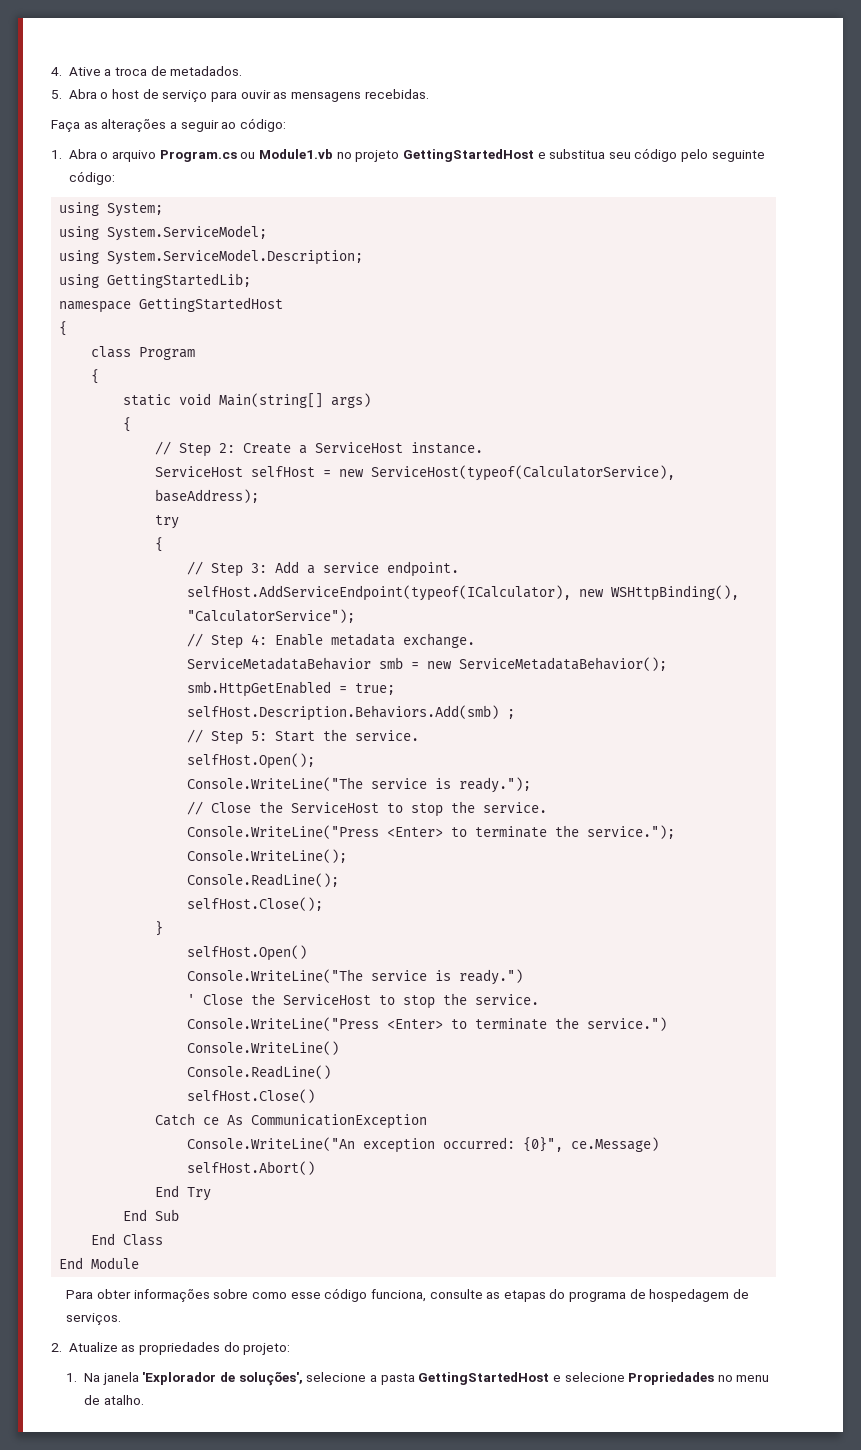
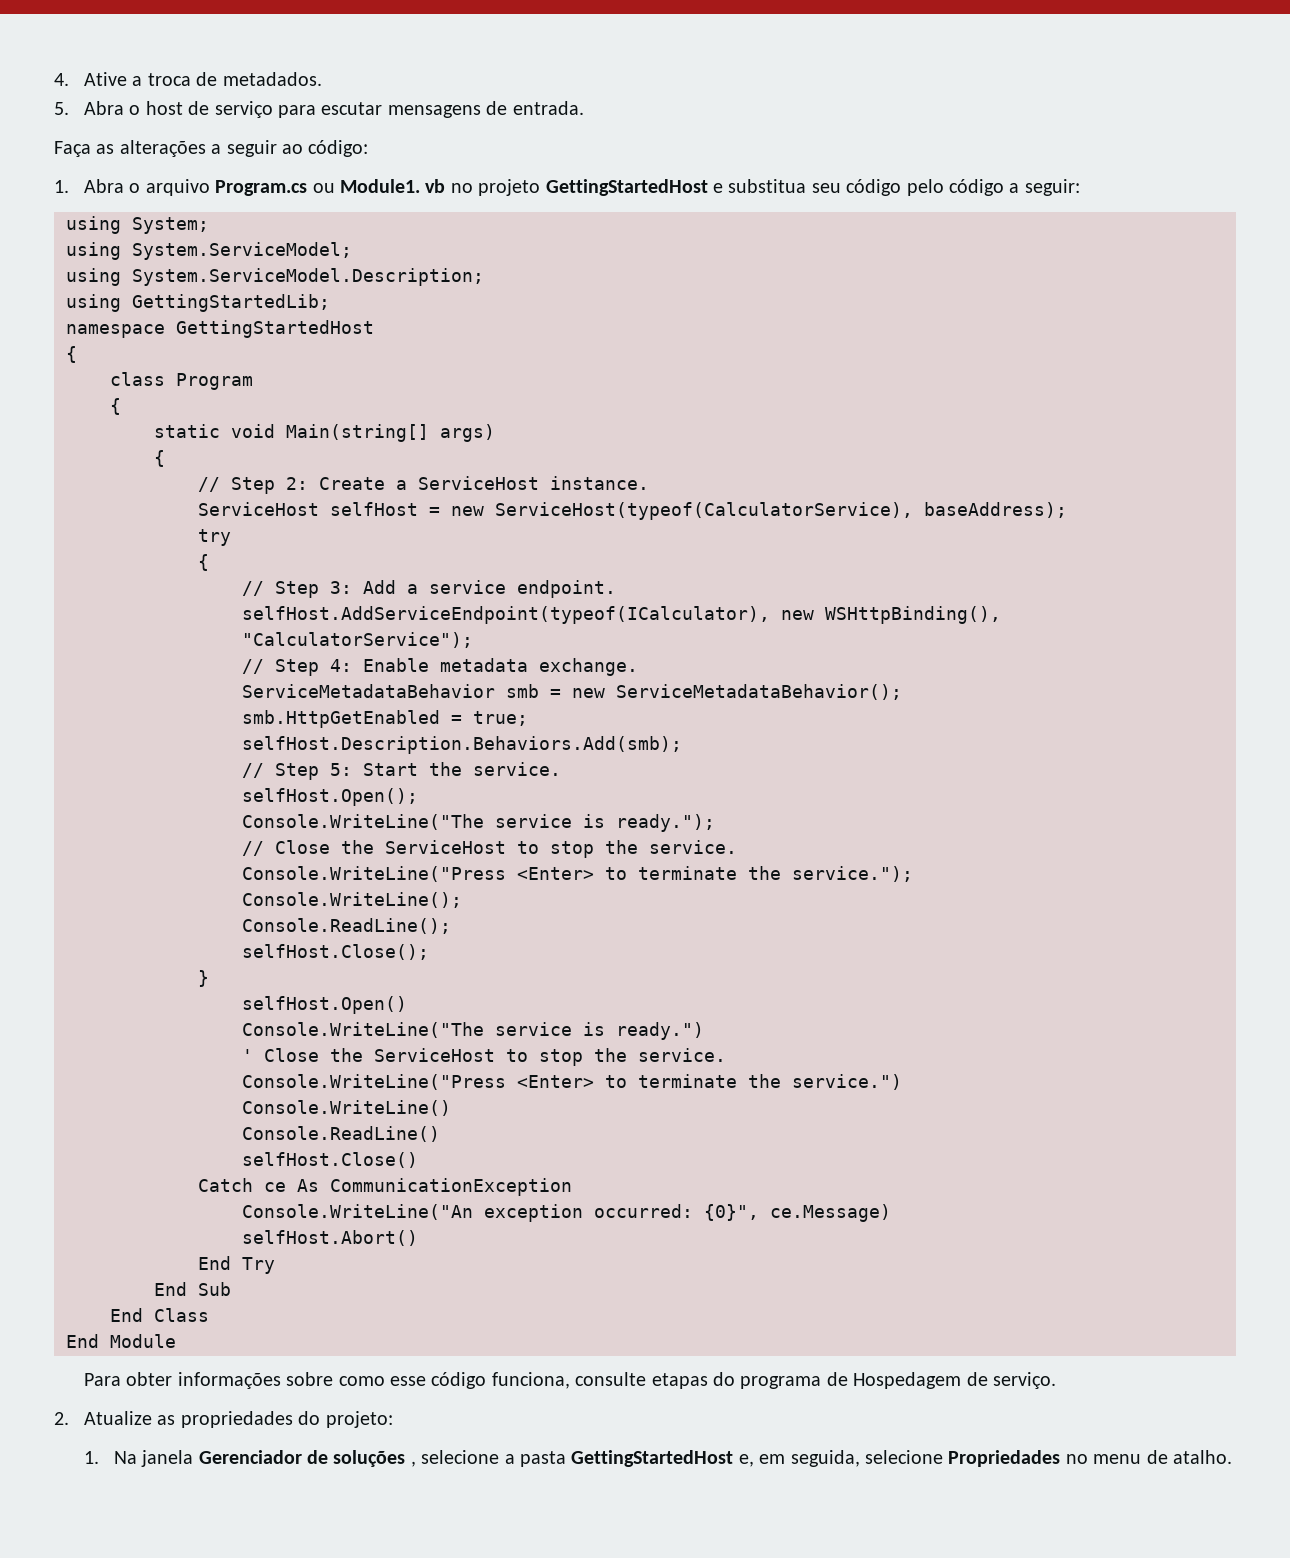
[240,89,429,102] ouvir as mensagens recebidas. -> [321,101,584,118] escutar mensagens de entrada.
[258,149,333,159] Module1.vb -> [339,179,446,193] Module1. vb
[711,150,765,162] [68,171,115,185] seguinte código: -> [948,179,1080,196] código a seguir:
[187,705,516,721] selfHost.Description.Behaviors.Add(smb) ; -> [242,736,682,754] selfHost.Description.Behaviors.Add(smb);
[486,1292,501,1299] as -> (647, 1379) none
[649,1289,750,1302] [66,1313,122,1325] hospedagem de serviços. -> [853,1372,1056,1389] Hospedagem de serviço.
[142,1371,303,1386] 'Explorador de soluções', -> [198,1450,416,1467] Gerenciador de soluções ,
[552,1375,561,1382] e -> [738,1450,860,1467] e, em seguida,

